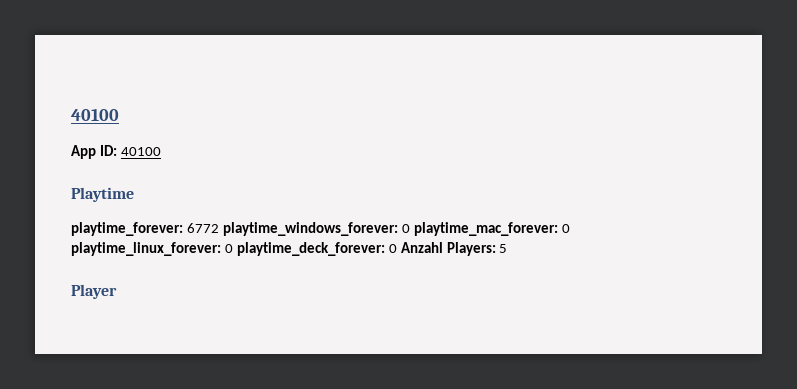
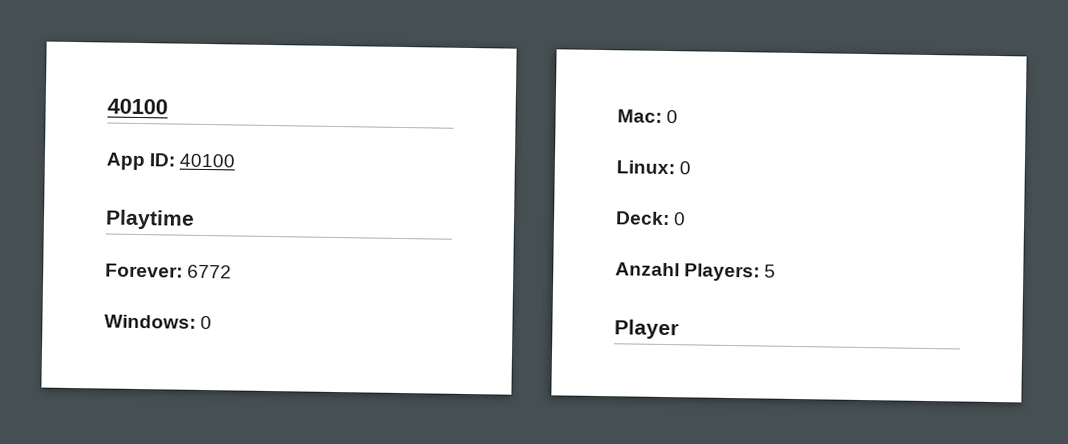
[71,222,183,236] playtime_forever: -> [105,263,183,278] Forever:
[222,222,570,236] [71,242,397,256] playtime_windows_forever: 0 playtime_mac_forever: 0 playtime_linux_forever: 0 playtime_deck_forever: 0 -> [104,314,213,330] [617,109,679,124] [616,160,692,175] [615,211,687,226] // Windows: 0 // Mac: 0 // Linux: 0 // Deck: 0 //

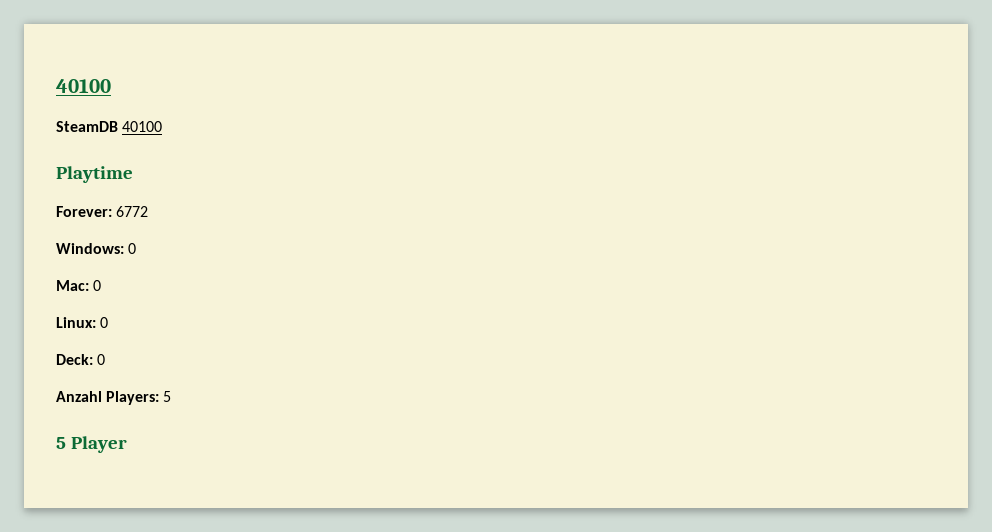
[107,98,168,115] [106,152,176,171] 40100 // App ID: -> [56,79,111,93] [56,121,118,132] 40100 // SteamDB
(777, 271) none -> [56,437,66,449] 5

